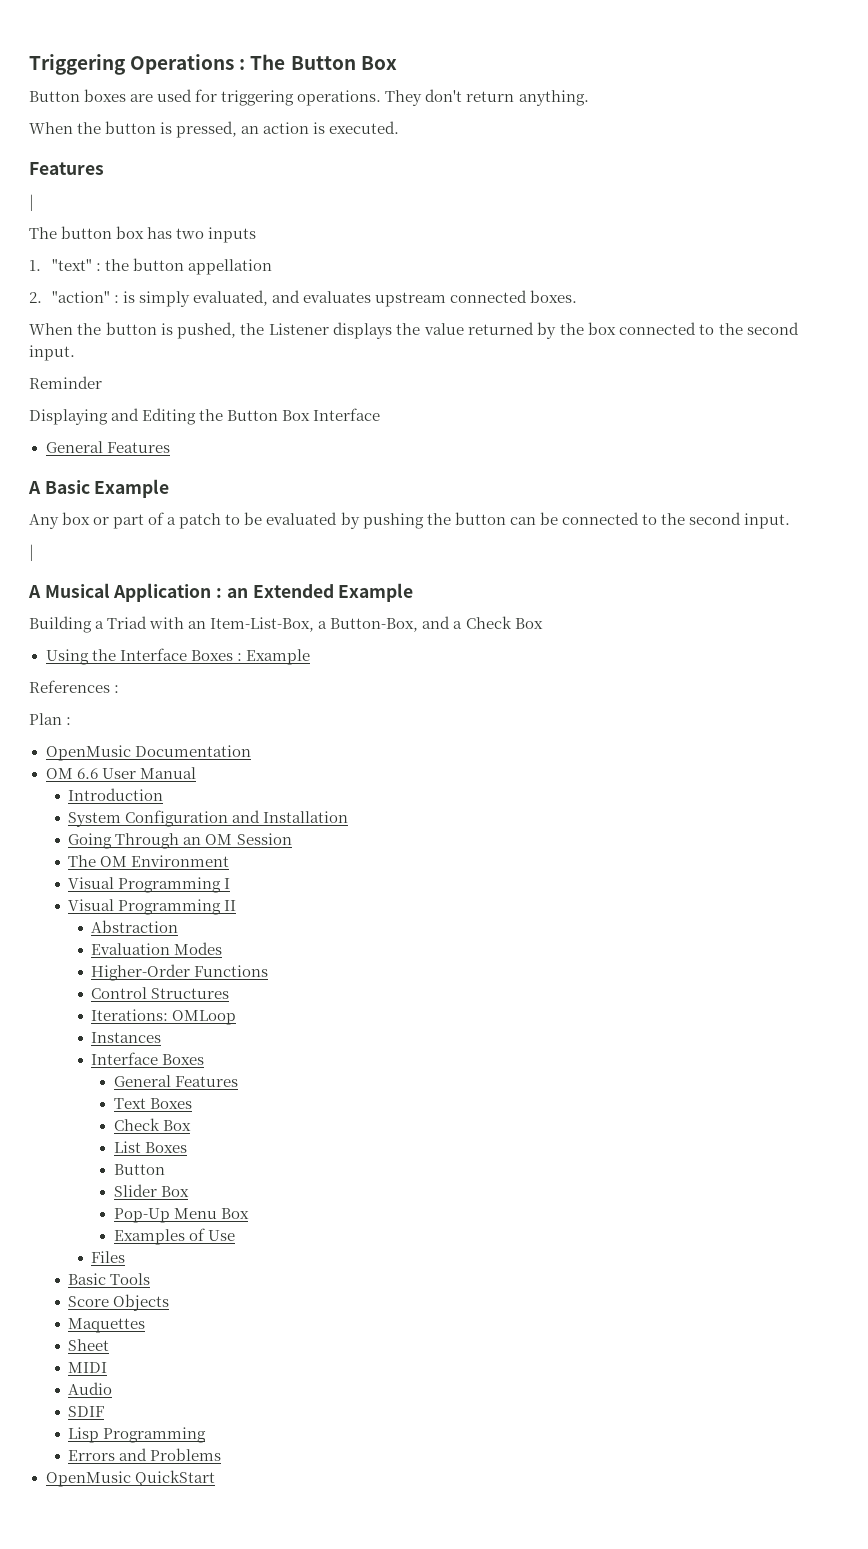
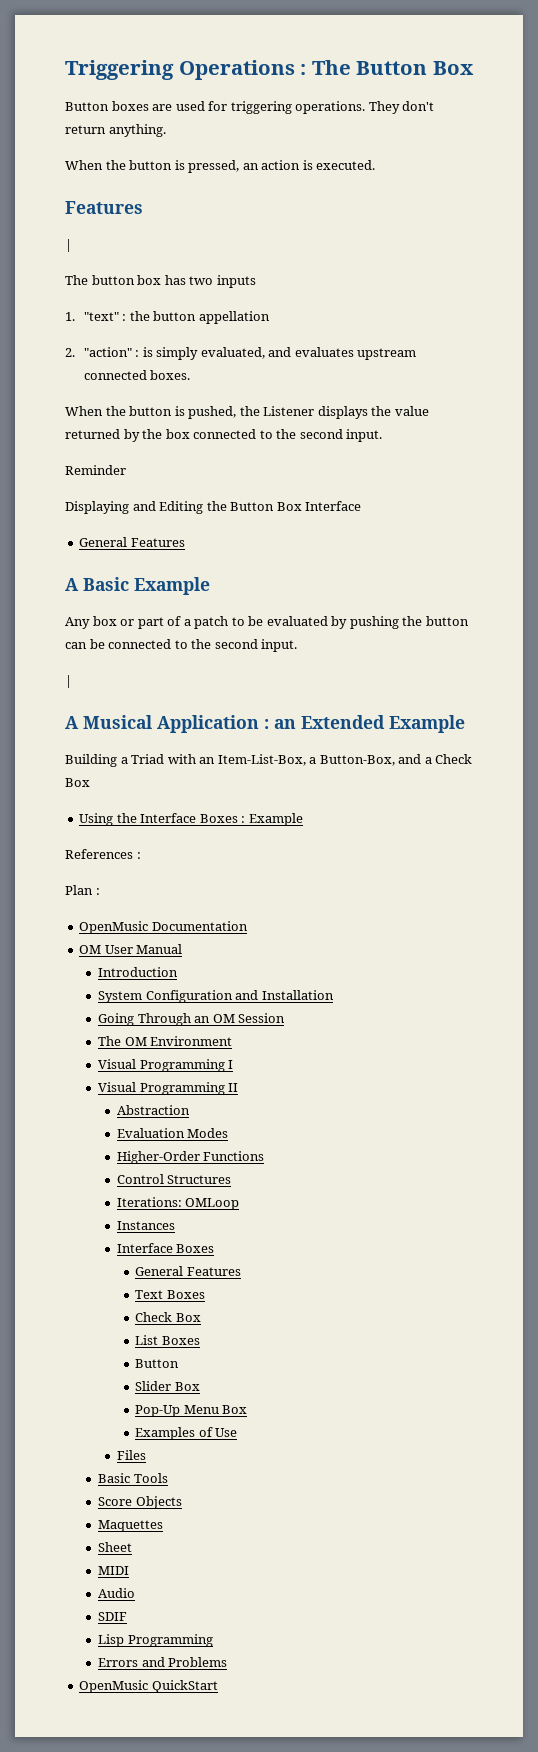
[76,768,98,779] 6.6 -> (102, 949) none

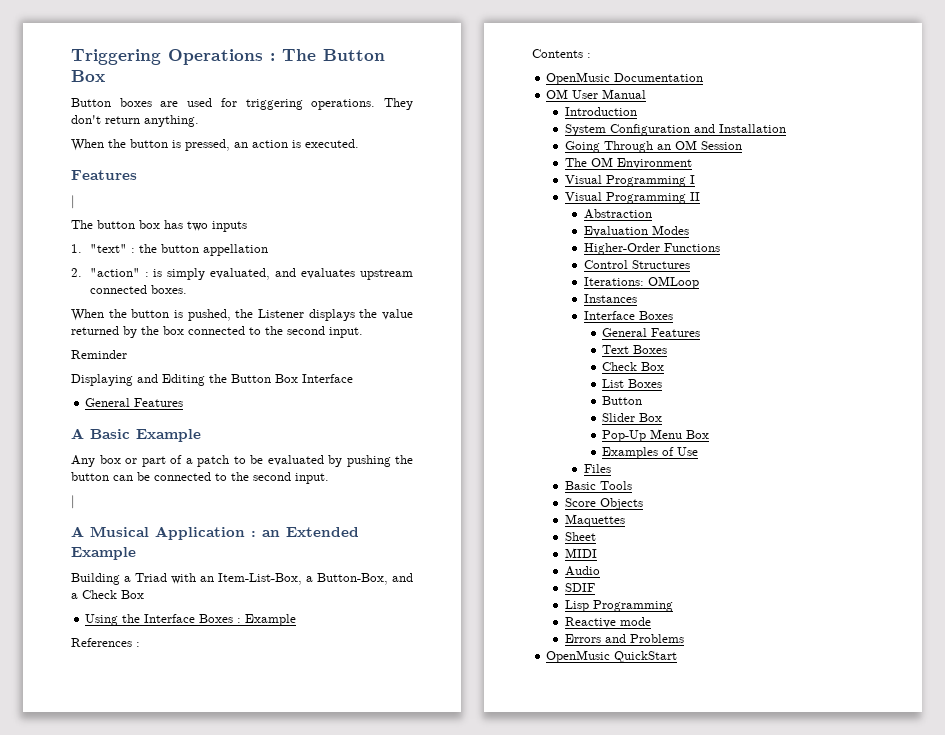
[65,885,93,895] Plan -> [532,49,583,58] Contents
(213, 1640) none -> [564,617,651,628] // Reactive mode

